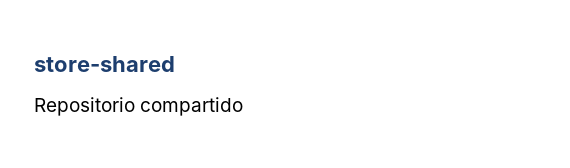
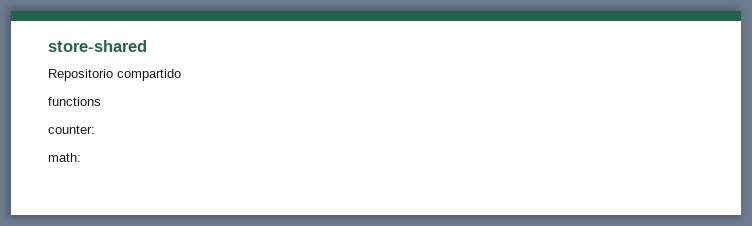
(244, 106) none -> [48,97,101,106] [48,125,95,134] [48,153,81,162] // functions // counter: // math:

